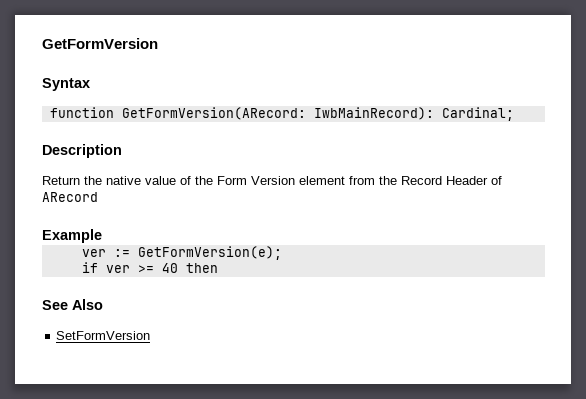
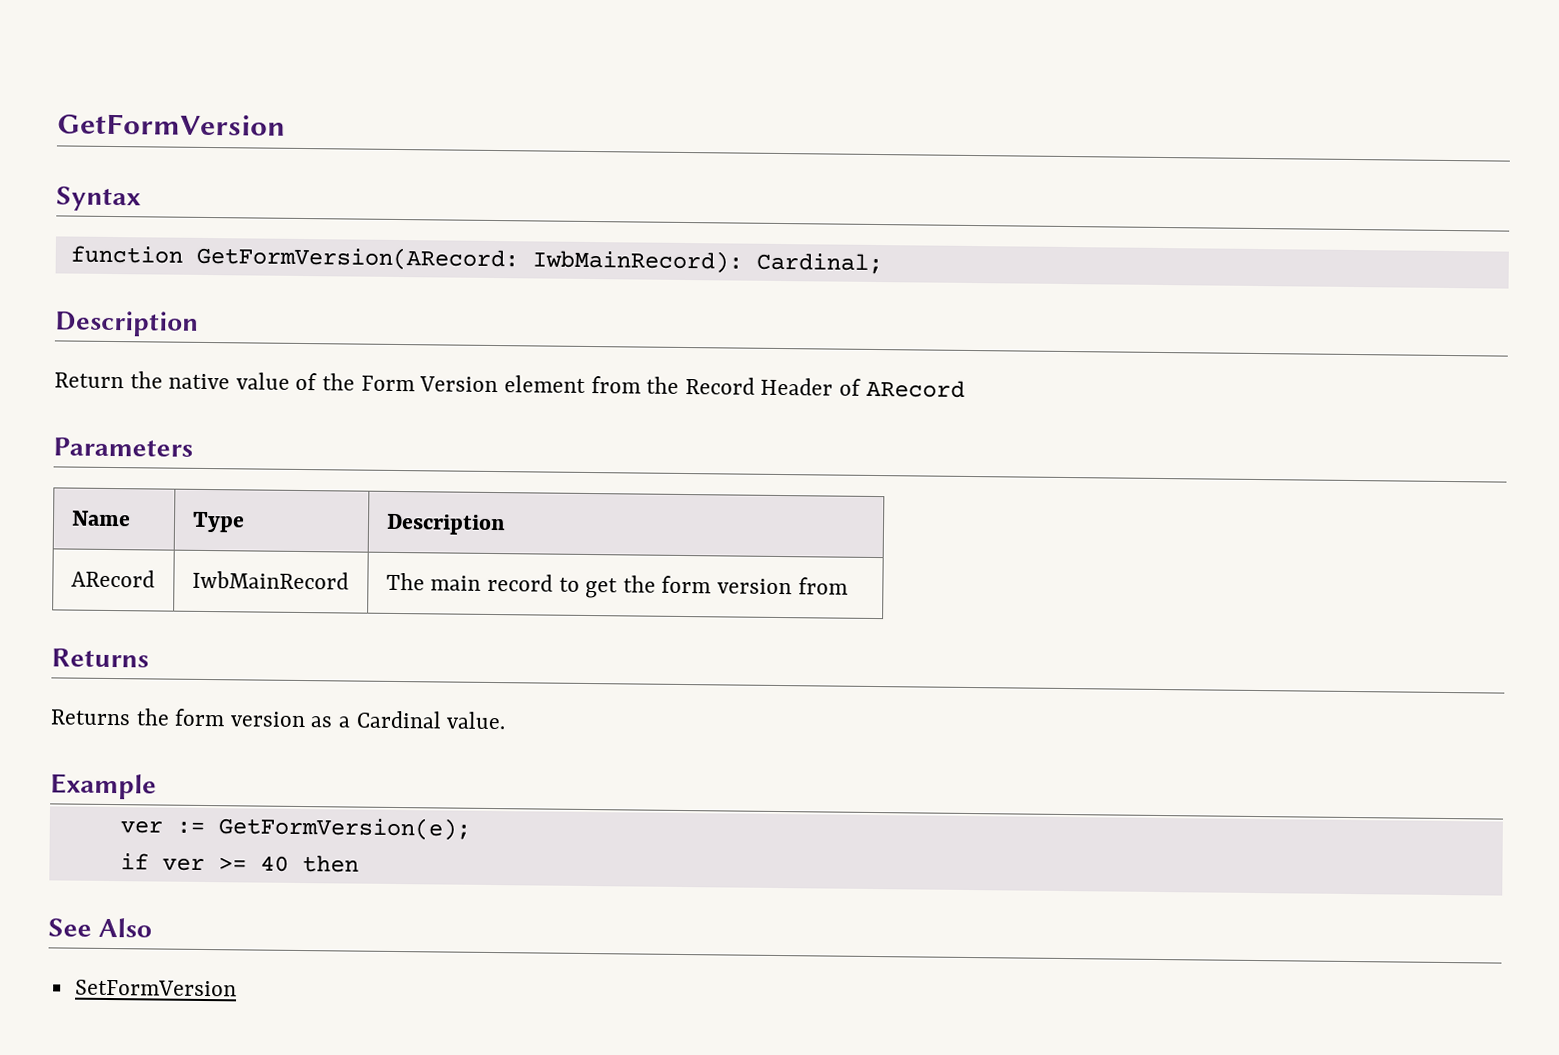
(98, 197) none -> [53,437,193,457] [70,510,131,527] [191,511,245,533] [385,513,506,536] [70,569,155,588] [191,570,349,590] [385,572,848,599] [51,648,149,668] [50,708,507,730] // Parameters // Name | Type | Description // ARecord | IwbMainRecord | The main record to get the form version from // Returns // Returns the form version as a Cardinal value.

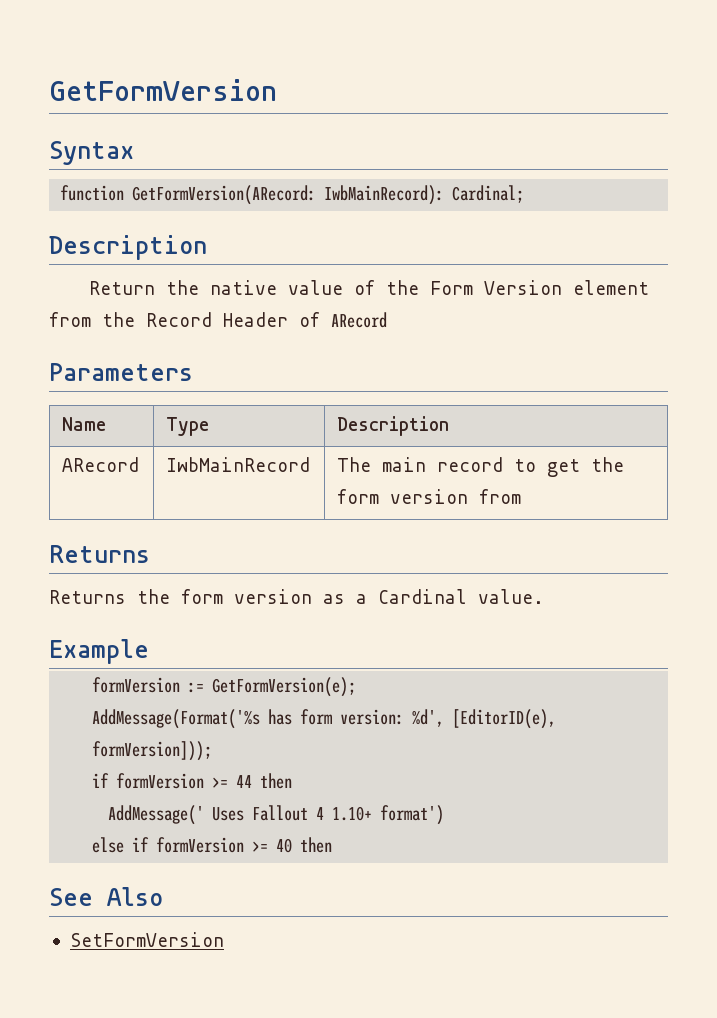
[119,820,163,834] ver -> [92,677,181,693] formVersion
[119,853,205,871] if ver -> [92,709,557,729] [92,741,213,761] [92,773,293,789] [108,805,445,825] [92,837,245,853] AddMessage(Format('%s has form version: %d', [EditorID(e), formVersion])); // if formVersion >= 44 then // AddMessage(' Uses Fallout 4 1.10+ format') // else if formVersion

